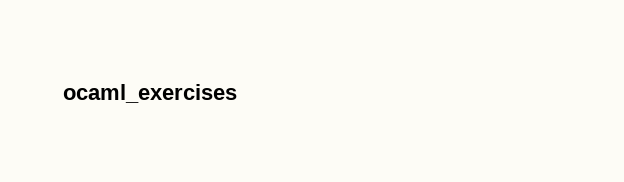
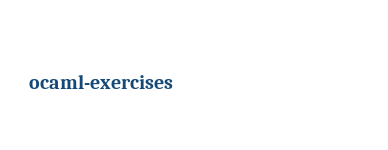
[63,84,237,103] ocaml_exercises -> [29,74,173,89] ocaml-exercises

